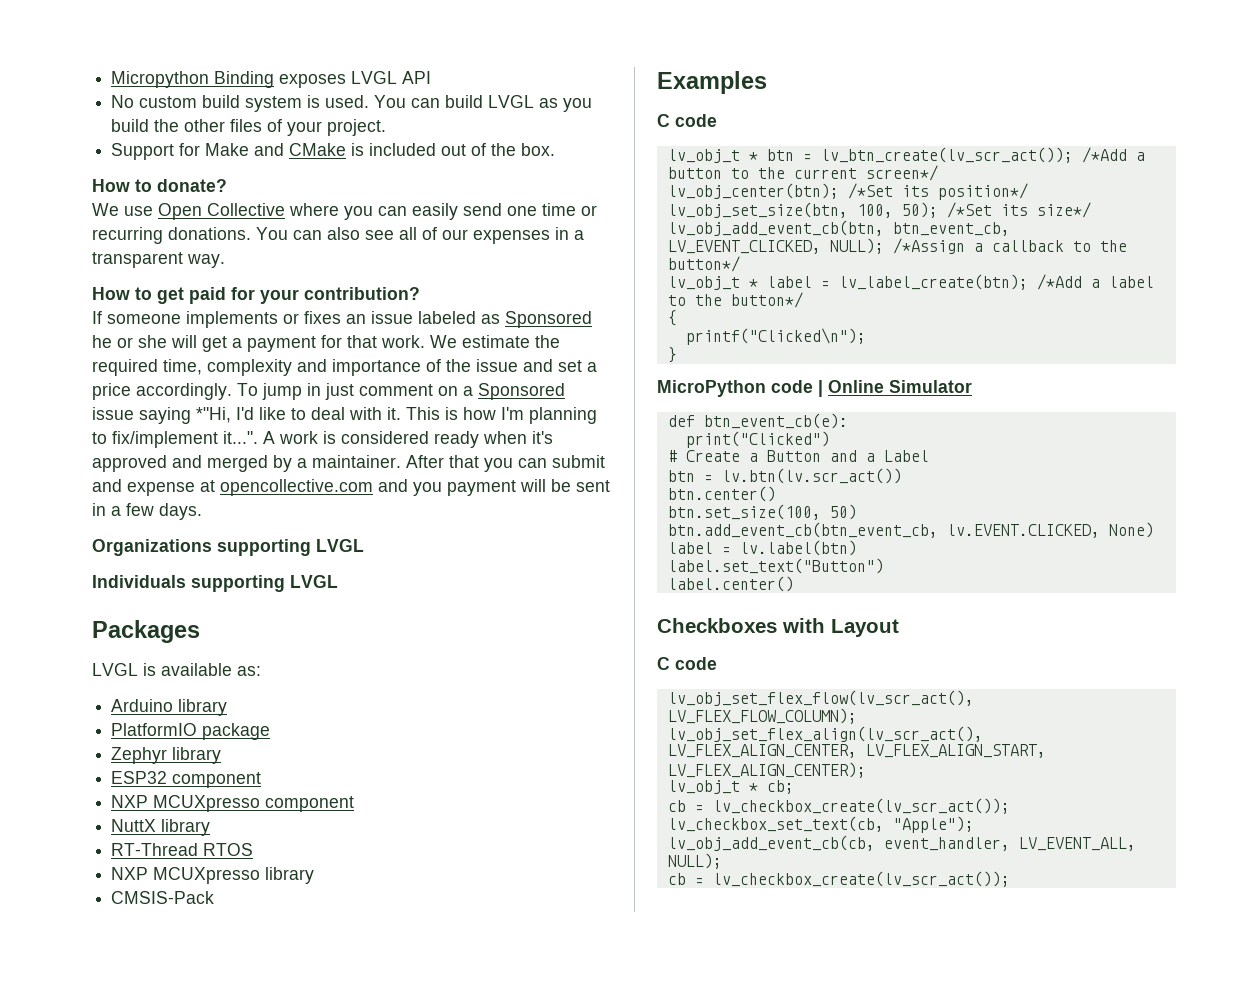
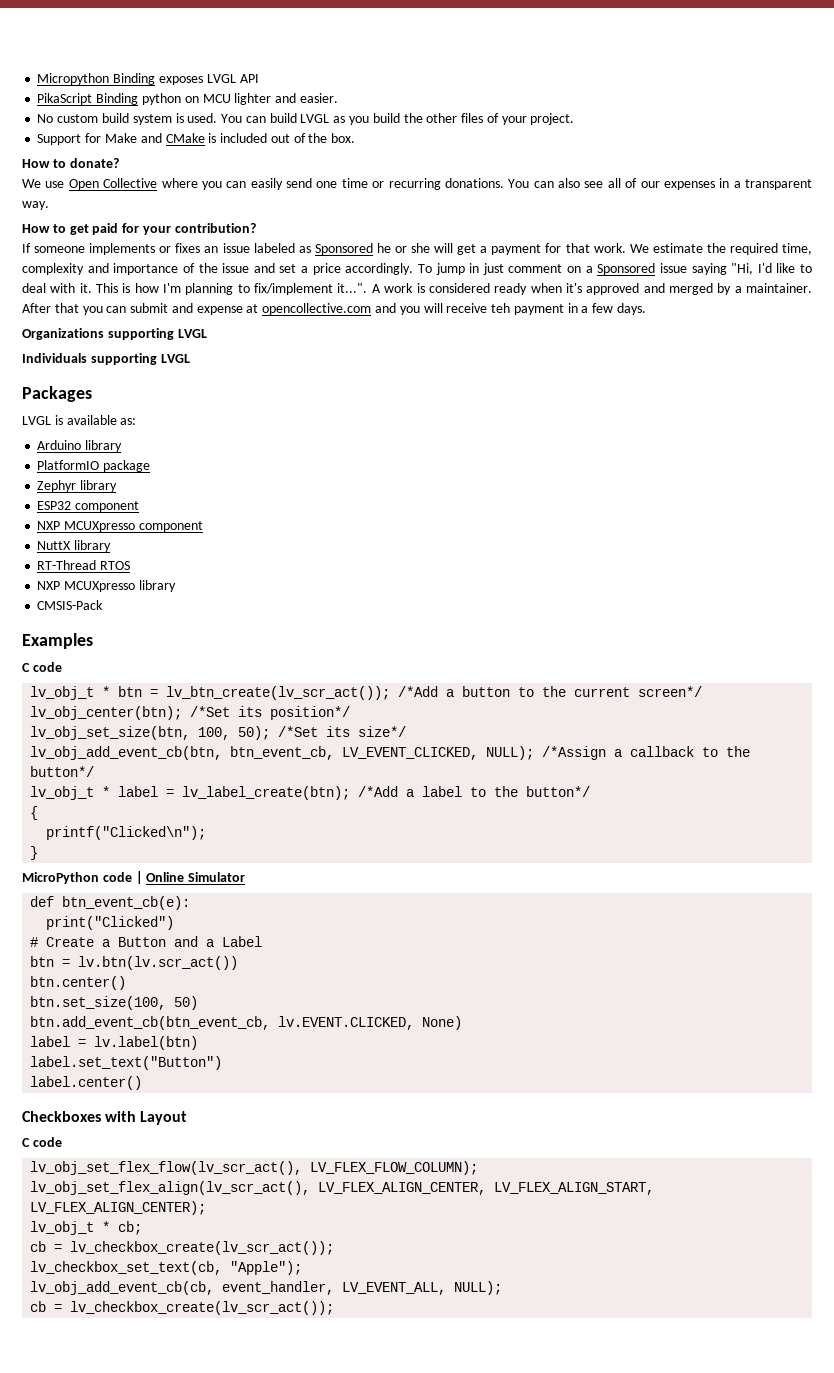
(432, 77) none -> [37,93,338,105] // PikaScript Binding python on MCU lighter and easier.
[196,407,231,423] *"Hi, -> [731,263,754,275] "Hi,
[447,479,610,496] payment will be sent -> [423,303,564,315] will receive teh payment

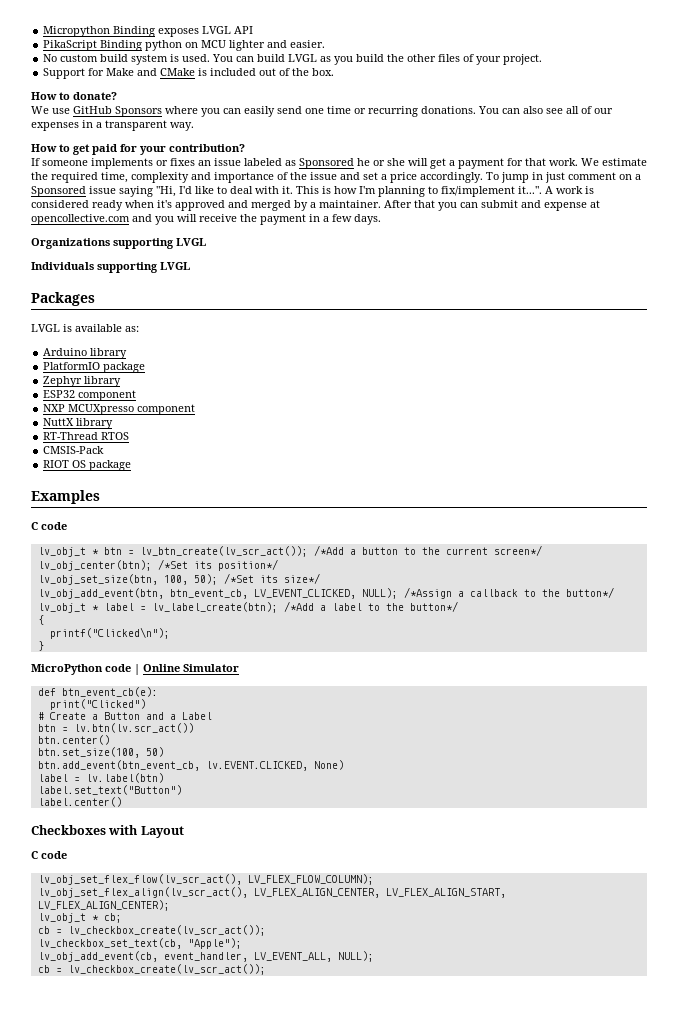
[68,178,158,190] Open Collective -> [73,106,162,117] GitHub Sponsors
[491,303,511,313] teh -> [240,214,257,222] the
[37,580,176,592] [37,600,104,610] NXP MCUXpresso library // CMSIS-Pack -> [43,446,105,454] [43,460,132,471] CMSIS-Pack // RIOT OS package
[30,746,223,760] lv_obj_add_event_cb(btn, -> [37,588,164,599] lv_obj_add_event(btn,
[30,1016,271,1030] btn.add_event_cb(btn_event_cb, -> [37,760,200,771] btn.add_event(btn_event_cb,
[30,1281,215,1295] lv_obj_add_event_cb(cb, -> [37,951,158,962] lv_obj_add_event(cb,

